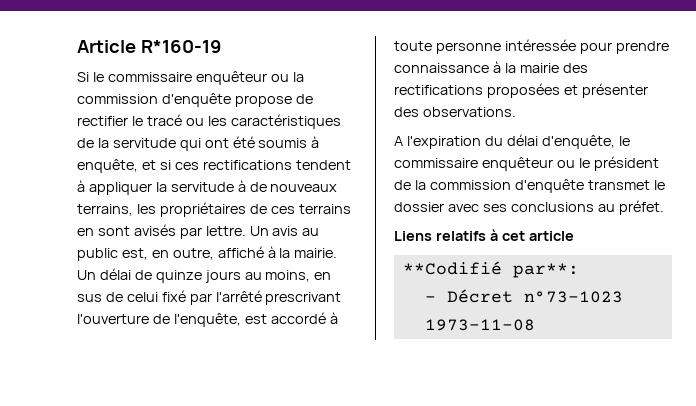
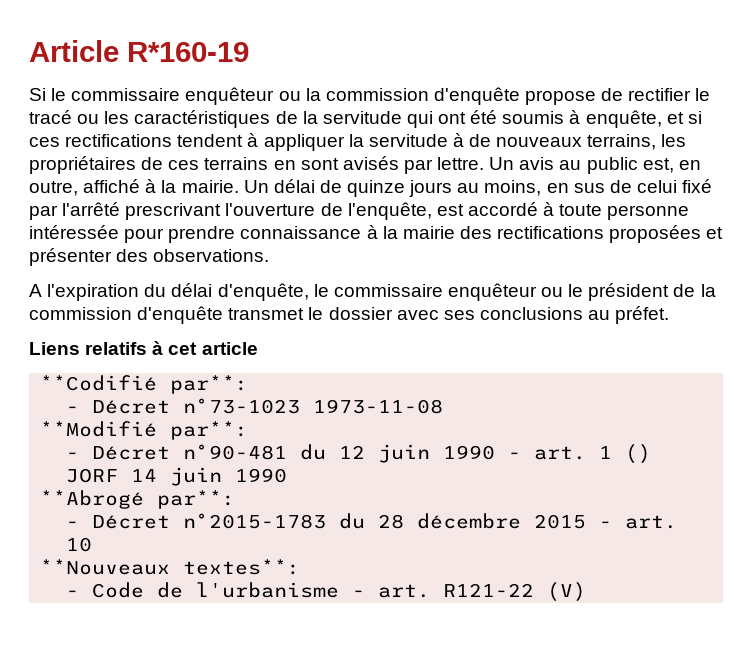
(535, 325) none -> [40,421,249,440] [66,444,652,464] [66,467,288,486] [40,490,236,509] [66,513,678,529] [66,537,93,552] [40,559,301,575] [66,582,587,602] // **Modifié par**: // - Décret n°90-481 du 12 juin 1990 - art. 1 () JORF 14 juin 1990 // **Abrogé par**: // - Décret n°2015-1783 du 28 décembre 2015 - art. 10 // **Nouveaux textes**: // - Code de l'urbanisme - art. R121-22 (V)

